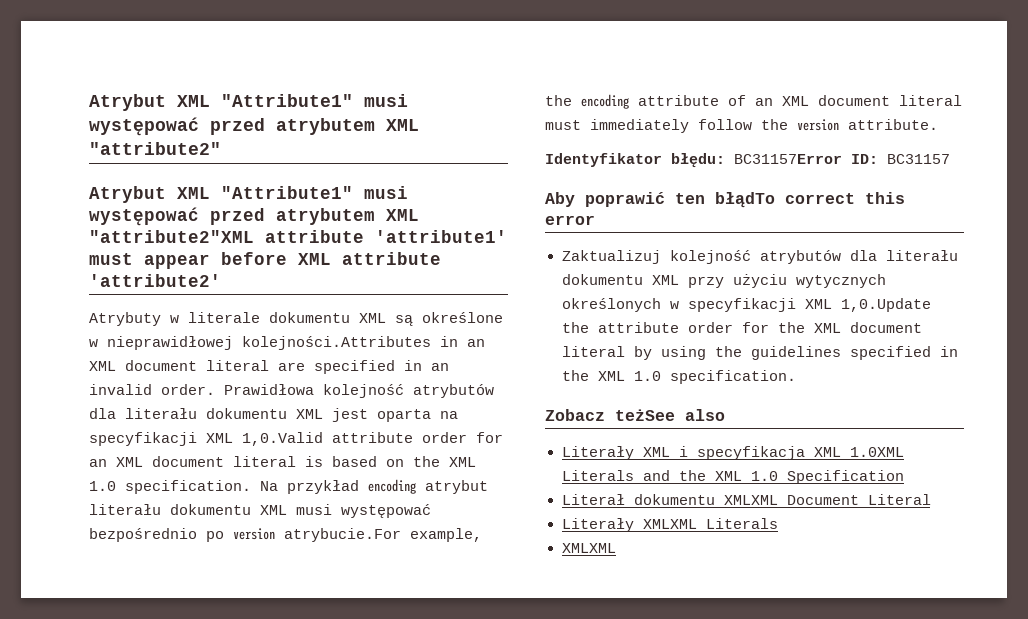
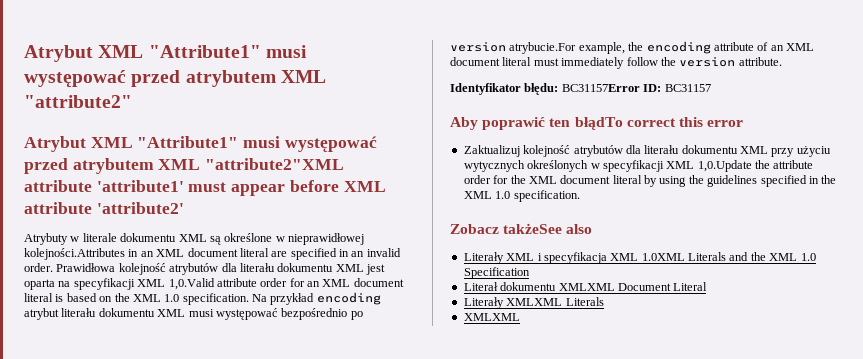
[615,409,675,421] teżSee -> [503,223,563,234] takżeSee

